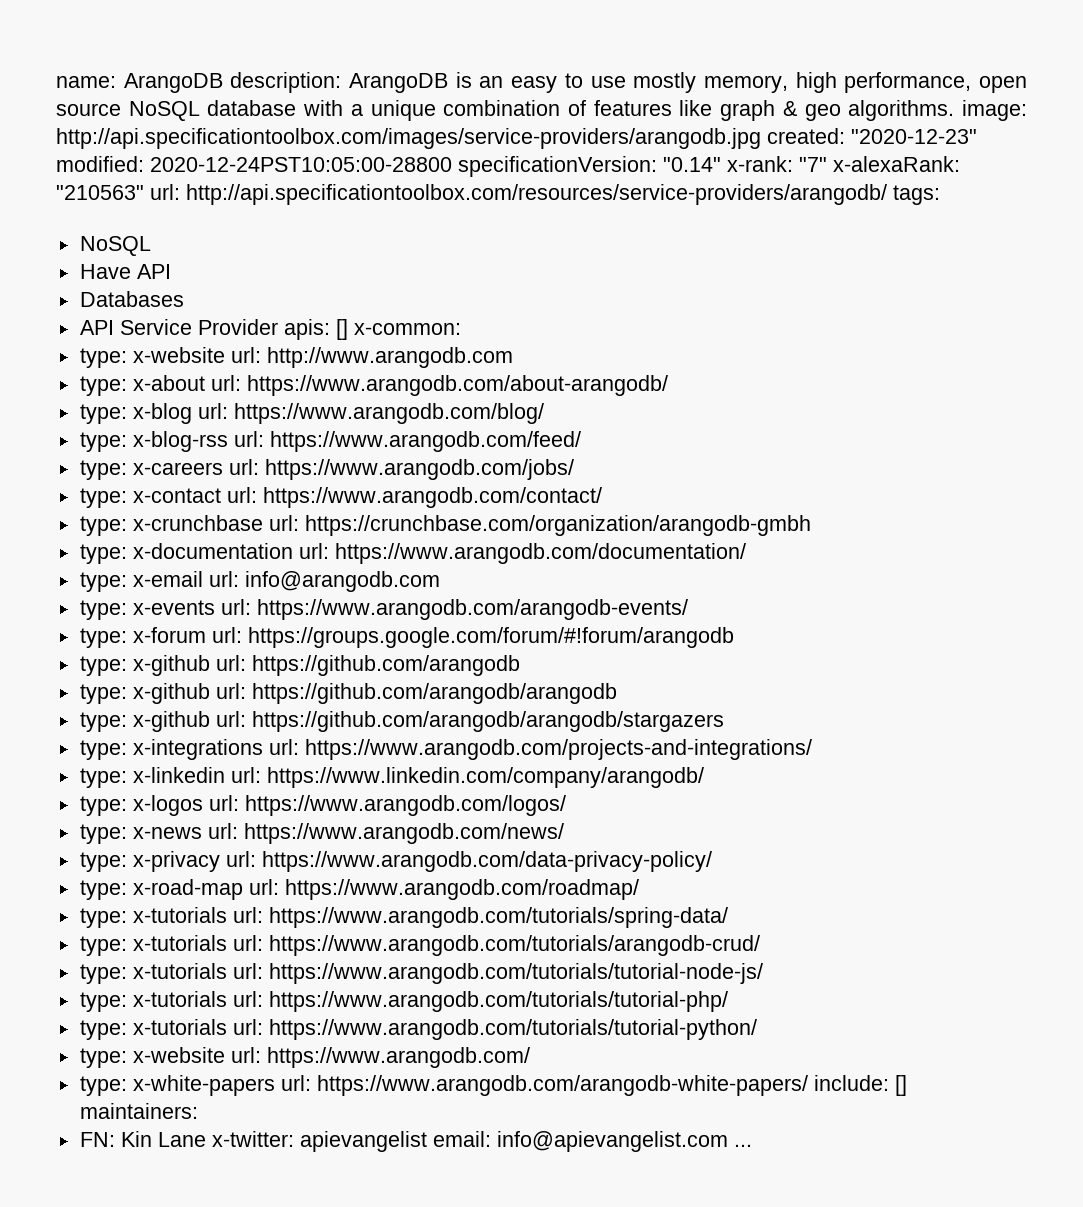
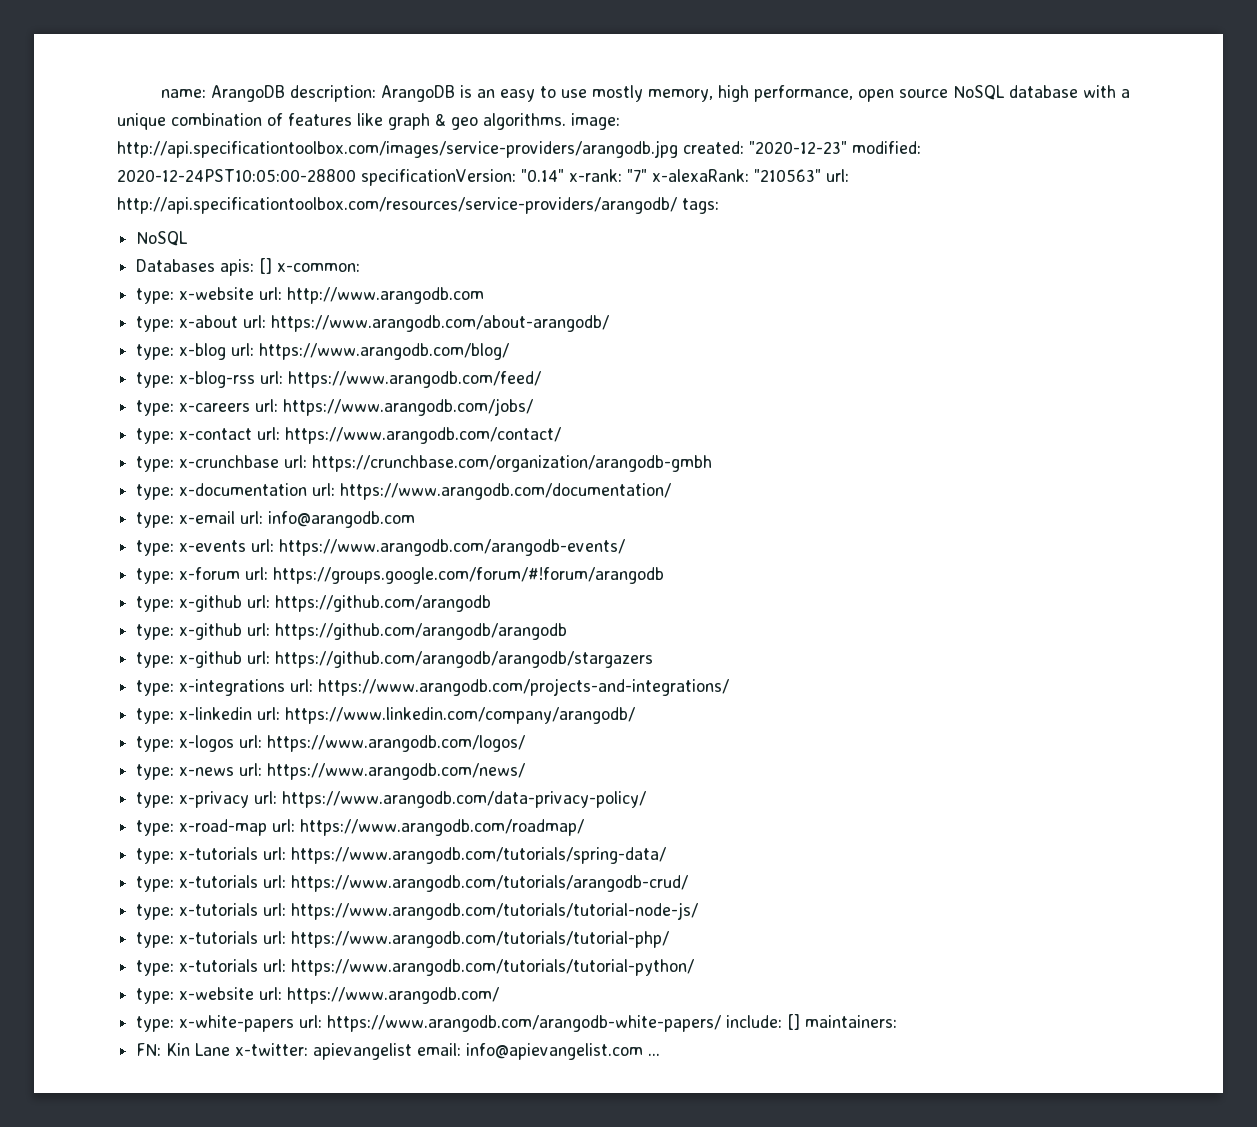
[79,264,171,279] // Have API -> (189, 238) none
[79,319,278,335] // API Service Provider -> (216, 265) none

